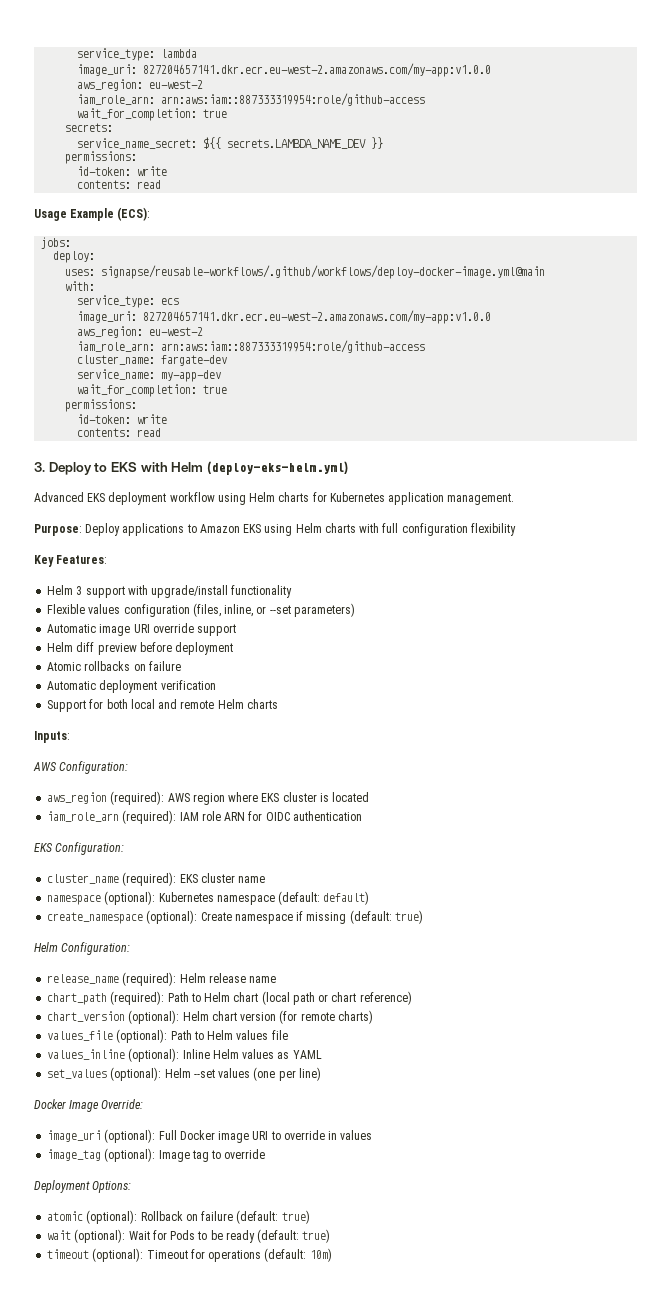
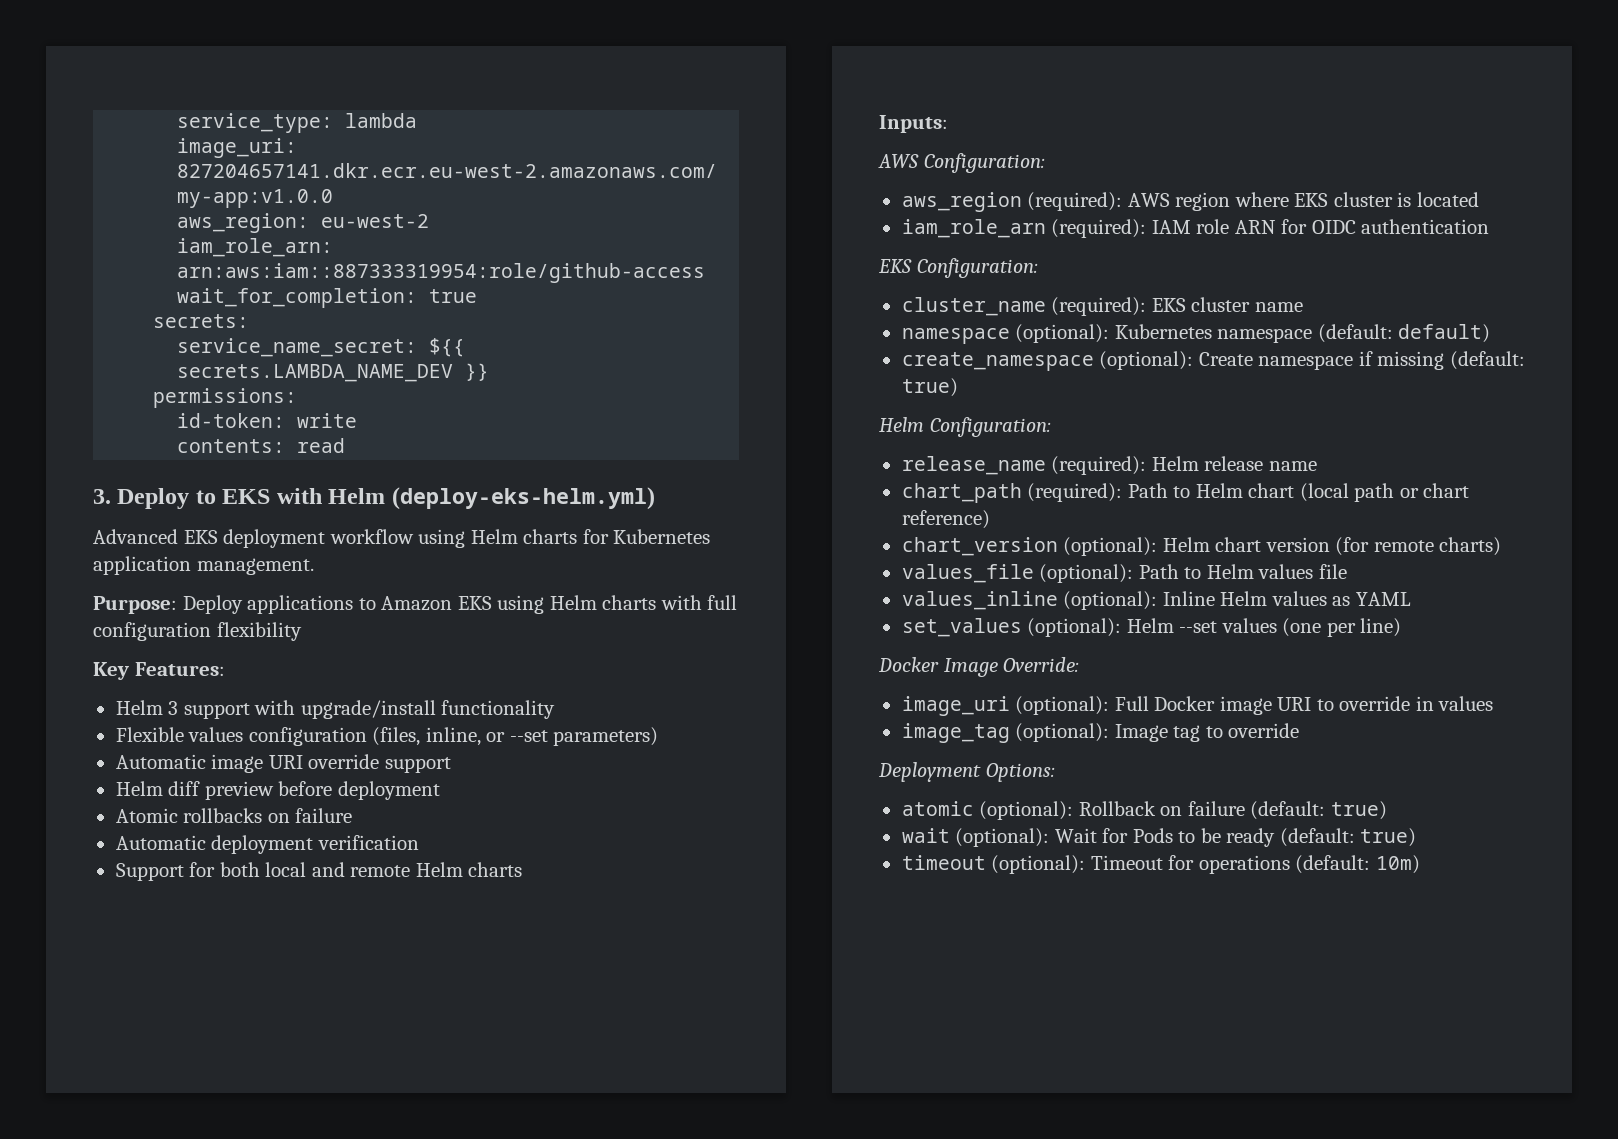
[34,207,151,221] [41,237,72,249] [53,251,96,263] [65,265,546,279] [65,281,96,291] [77,295,180,308] [77,310,492,324] [77,326,204,338] [77,340,426,353] [77,355,228,366] [77,369,222,382] [77,384,228,397] [65,399,138,412] [77,414,168,424] [77,428,162,437] // Usage Example (ECS): // jobs: // deploy: // uses: signapse/reusable-workflows/.github/workflows/deploy-docker-image.yml@main // with: // service_type: ecs // image_uri: 827204657141.dkr.ecr.eu-west-2.amazonaws.com/my-app:v1.0.0 // aws_region: eu-west-2 // iam_role_arn: arn:aws:iam::887333319954:role/github-access // cluster_name: fargate-dev // service_name: my-app-dev // wait_for_completion: true // permissions: // id-token: write // contents: read -> (346, 445) none

